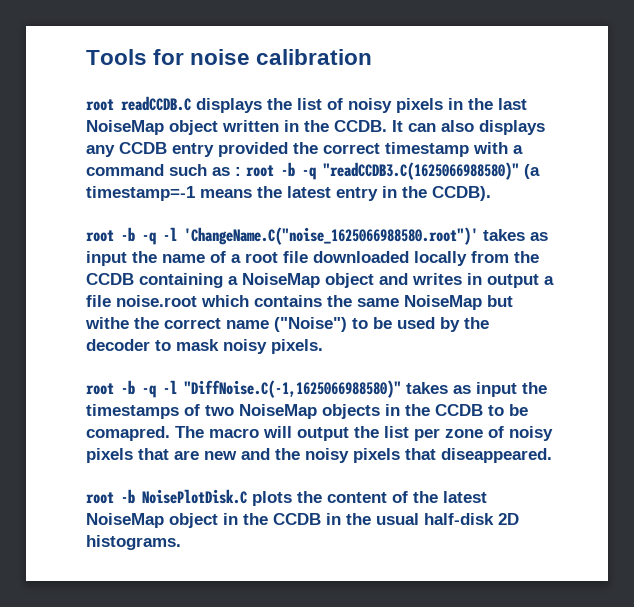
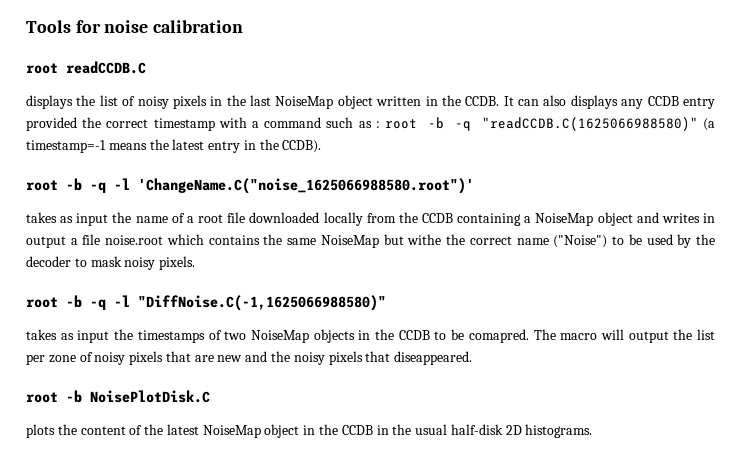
(191, 103) none -> (146, 67) //
[323,162,519,180] "readCCDB3.C(1625066988580)" -> [481,117,698,131] "readCCDB.C(1625066988580)"
(478, 236) none -> (474, 186) //
(401, 389) none -> (386, 303) //
(247, 496) none -> (210, 396) //

